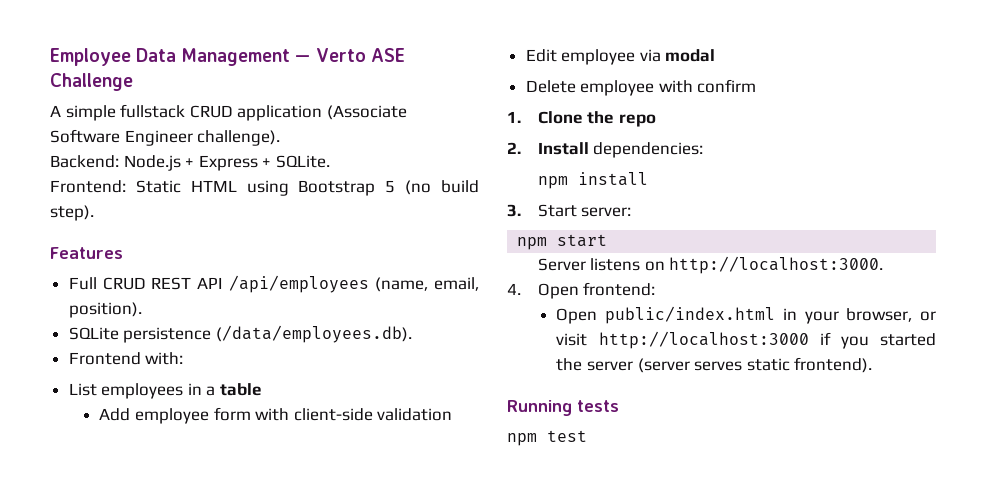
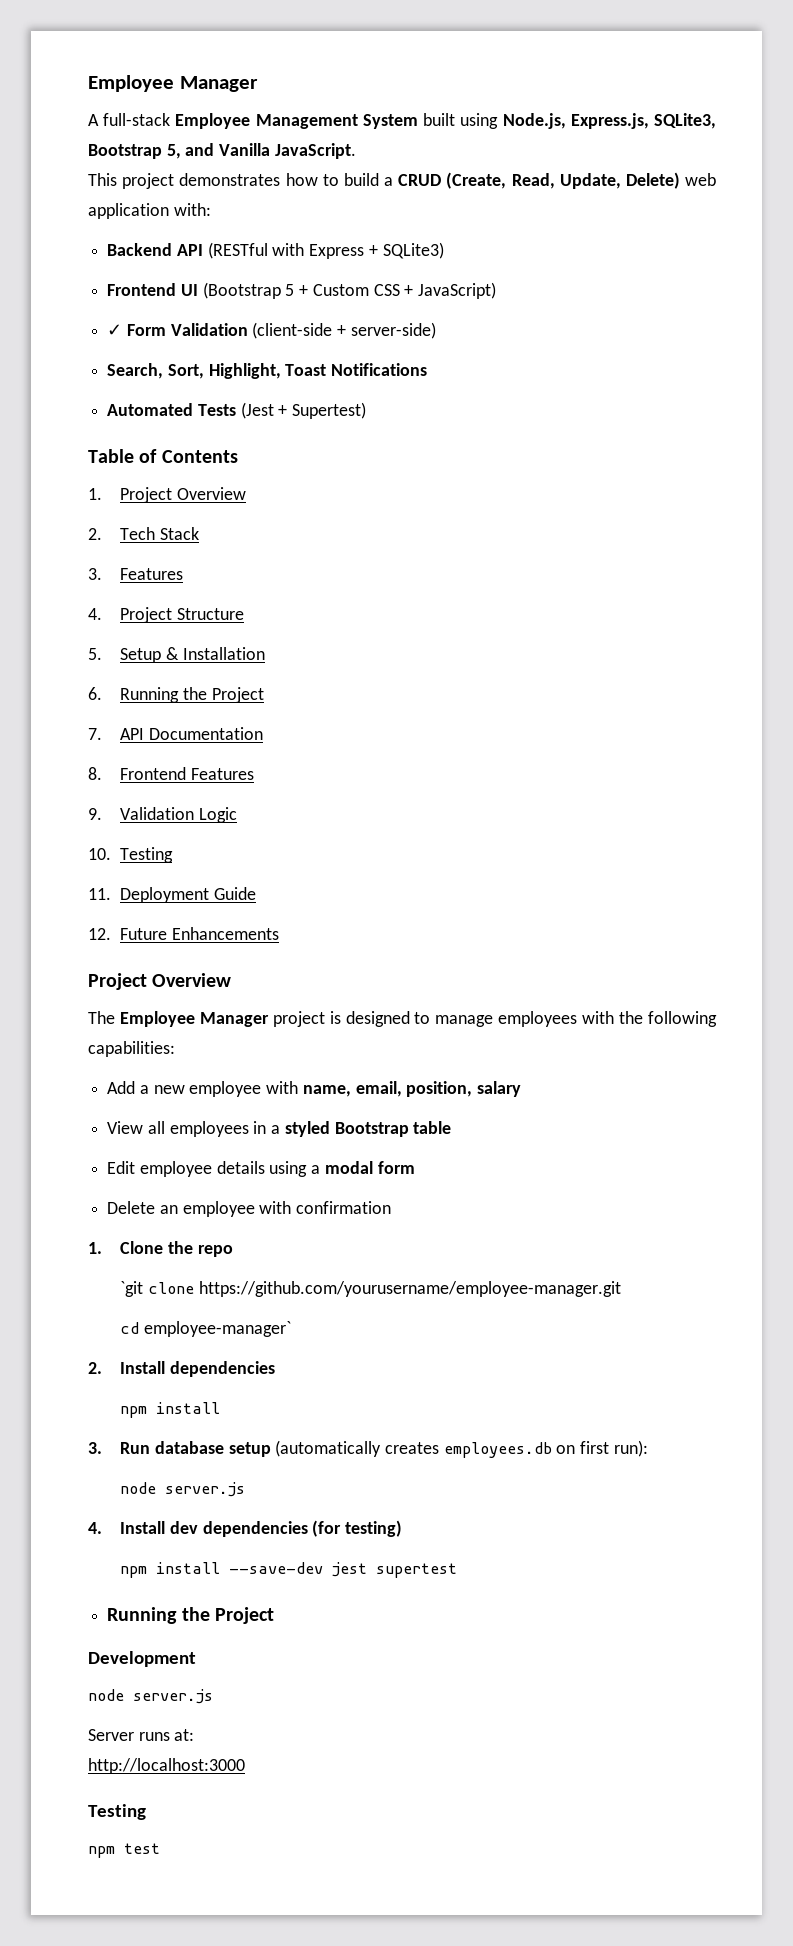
[50,48,405,66] [50,73,133,91] [50,104,407,121] [50,129,281,146] [50,155,330,171] [50,180,479,196] [50,205,94,221] [50,247,123,259] [68,275,479,293] [68,302,142,318] [68,325,412,343] [68,352,184,365] [68,383,97,396] Employee Data Management — Verto ASE Challenge // A simple fullstack CRUD application (Associate Software Engineer challenge). // Backend: Node.js + Express + SQLite. // Frontend: Static HTML using Bootstrap 5 (no build step). // Features // Full CRUD REST API /api/employees (name, email, position). // SQLite persistence (/data/employees.db). // Frontend with: // List -> [88,75,258,92] [88,113,716,129] [88,143,356,159] [88,172,716,189] [88,203,211,219] [107,242,444,259] [107,282,497,299] [107,322,436,339] [107,363,428,379] [107,402,367,419] [88,449,238,463] [88,487,246,503] [88,527,199,540] [88,568,184,580] [88,607,244,623] [88,647,265,663] [88,687,264,703] [88,727,263,740] [88,767,254,780] [88,807,237,823] [88,847,174,863] [88,887,256,903] [88,927,279,940] [88,973,232,990] [88,1011,717,1027] [88,1041,175,1057] [107,1081,522,1097] [107,1121,165,1134] Employee Manager // A full-stack Employee Management System built using Node.js, Express.js, SQLite3, Bootstrap 5, and Vanilla JavaScript. // This project demonstrates how to build a CRUD (Create, Read, Update, Delete) web application with: // Backend API (RESTful with Express + SQLite3) // Frontend UI (Bootstrap 5 + Custom CSS + JavaScript) // ✓ Form Validation (client-side + server-side) // Search, Sort, Highlight, Toast Notifications // Automated Tests (Jest + Supertest) // Table of Contents // 1. Project Overview // 2. Tech Stack // 3. Features // 4. Project Structure // 5. Setup & Installation // 6. Running the Project // 7. API Documentation // 8. Frontend Features // 9. Validation Logic // 10. Testing // 11. Deployment Guide // 12. Future Enhancements // Project Overview // The Employee Manager project is designed to manage employees with the following capabilities: // Add a new employee with name, email, position, salary // View all
(216, 391) none -> [284,1121,409,1137] styled Bootstrap
[99,407,453,424] // Add employee form with client-side validation -> (452, 1127) none
[639,49,661,62] via -> [216,1161,321,1177] details using a
(716, 55) none -> [377,1161,415,1174] form
[580,79,757,96] employee with confirm -> [159,1201,392,1217] an employee with confirmation
(656, 120) none -> [120,1281,621,1297] [120,1321,291,1337] // `git clone https://github.com/yourusername/employee-manager.git // cd employee-manager`
[593,142,704,158] dependencies: -> [169,1361,275,1377] dependencies
[537,204,632,217] [517,234,608,250] [537,256,884,274] [507,282,656,299] [556,306,936,324] [556,331,936,349] [556,357,873,373] [507,400,619,416] Start server: // npm start // Server listens on http://localhost:3000. // 4. Open frontend: // Open public/index.html in your browser, or visit http://localhost:3000 if you started the server (server serves static frontend). // Running tests -> [120,1440,648,1458] [120,1482,246,1497] [88,1520,403,1537] [120,1562,458,1578] [107,1607,274,1624] [88,1651,196,1667] [88,1689,213,1704] [88,1729,195,1741] [88,1758,245,1774] [88,1804,146,1820] Run database setup (automatically creates employees.db on first run): // node server.js // 4. Install dev dependencies (for testing) // npm install --save-dev jest supertest // Running the Project // Development // node server.js // Server runs at: // http://localhost:3000 // Testing

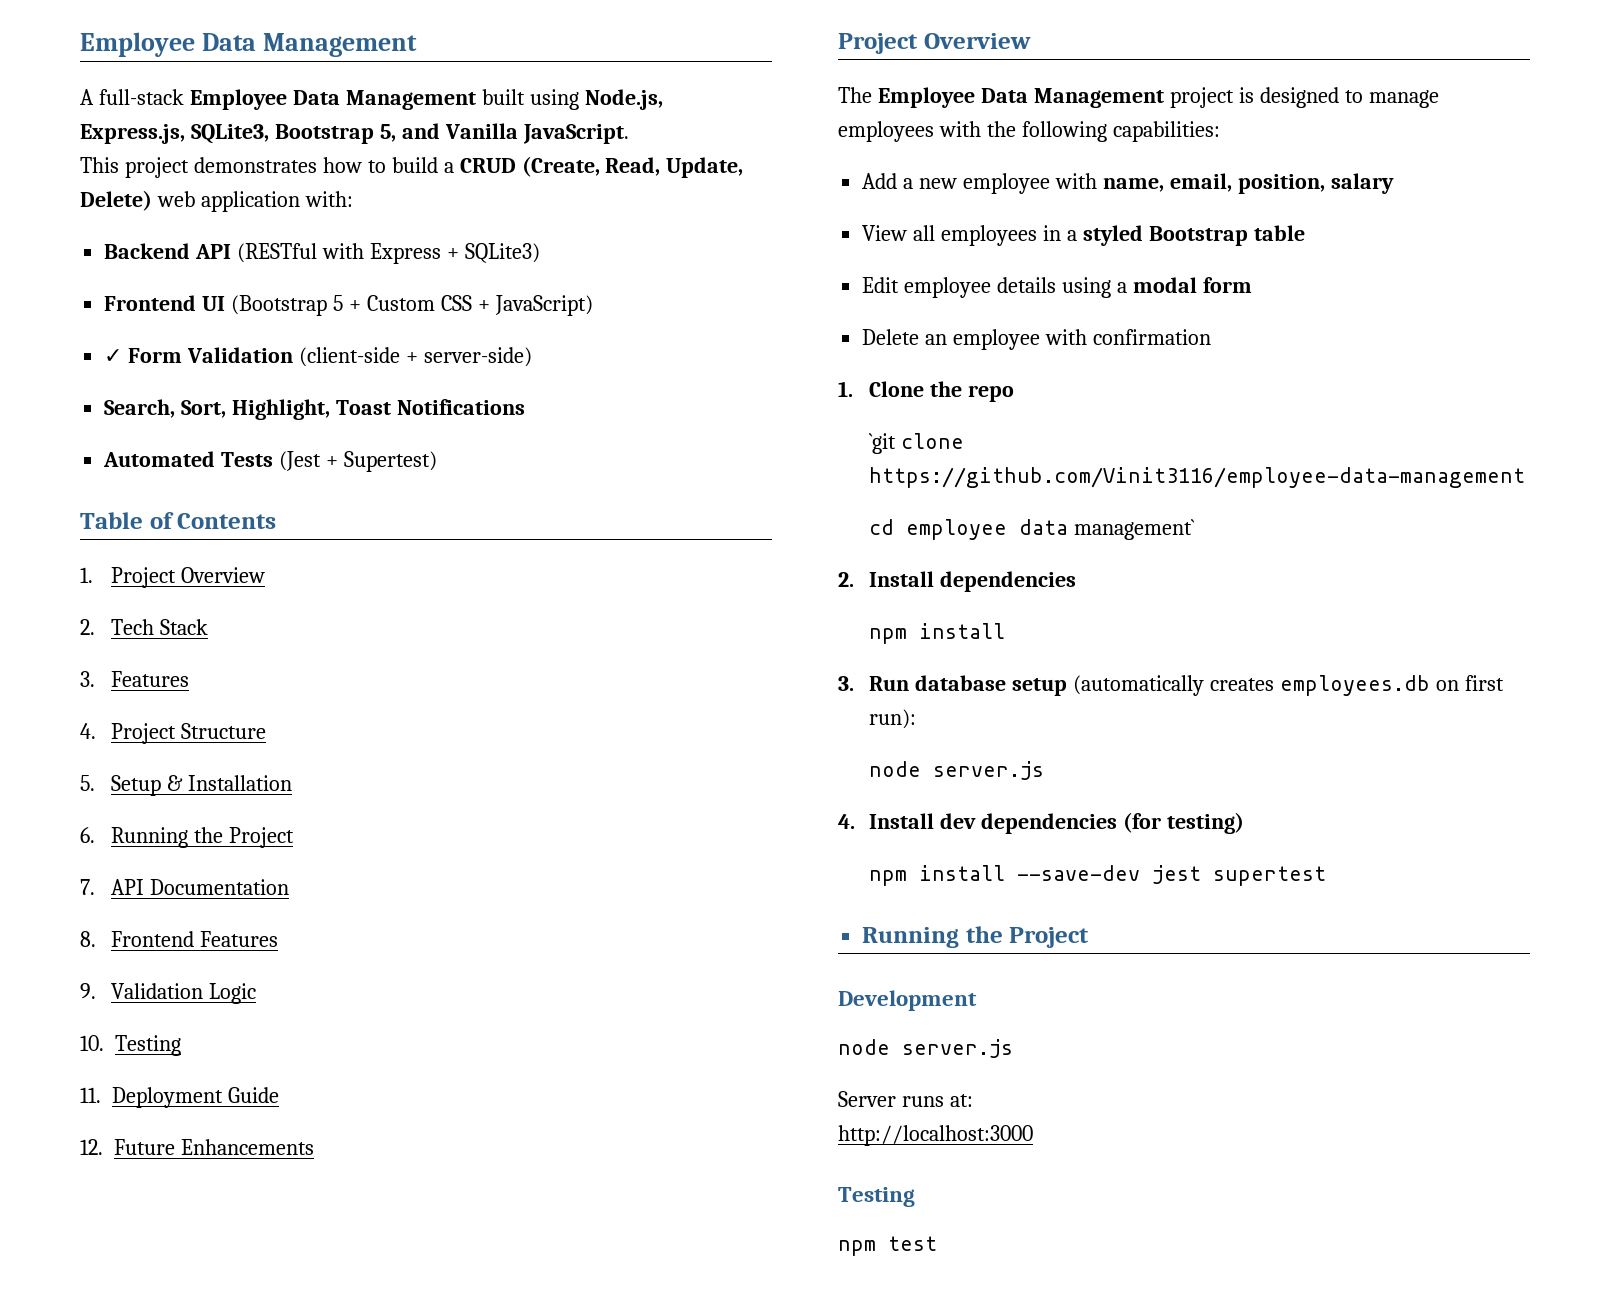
[88,75,258,92] Employee Manager -> [80,32,417,57] Employee Data Management
[255,114,418,129] Management System -> [292,90,476,110] Data Management
[199,1012,269,1027] Manager -> [980,88,1164,108] Data Management
[198,1281,621,1297] https://github.com/yourusername/employee-manager.git -> [869,467,1526,488] https://github.com/Vinit3116/employee-data-management
[143,1321,291,1337] employee-manager` -> [906,519,1195,540] employee data management`

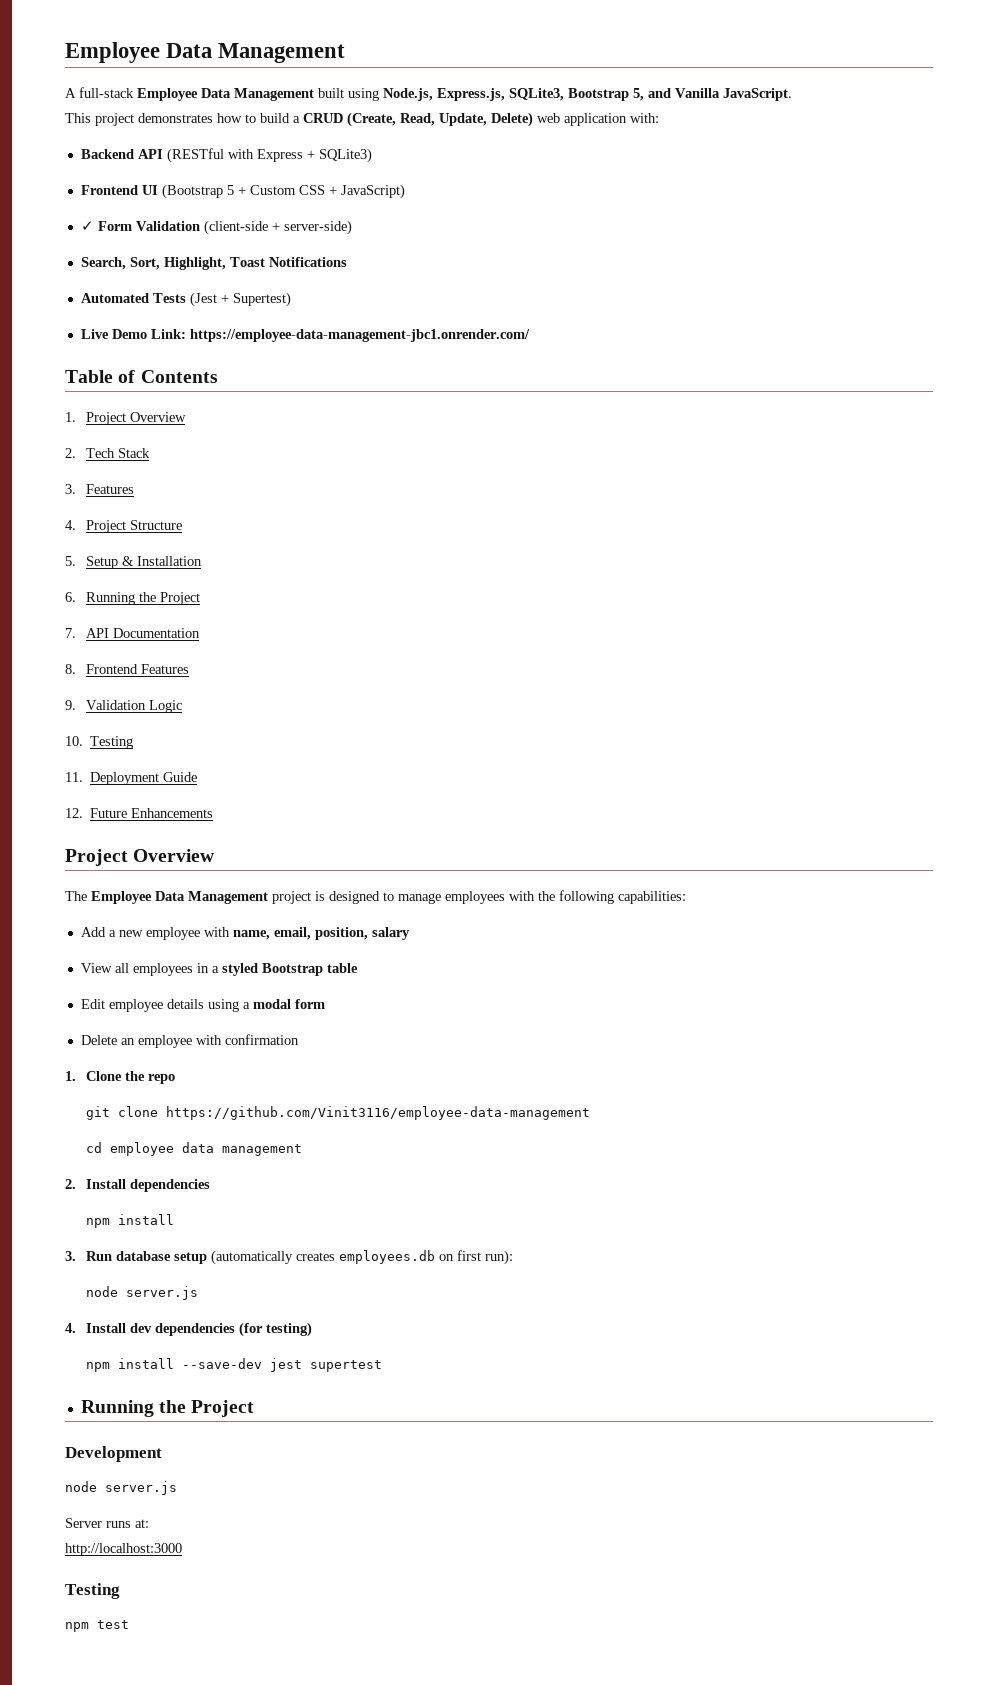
(437, 461) none -> [80,329,530,342] // Live Demo Link: https://employee-data-management-jbc1.onrender.com/
[869,433,897,454] `git -> [86,1106,111,1120] git
[1073,519,1195,540] management` -> [222,1144,303,1156] management

